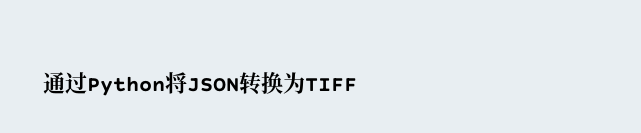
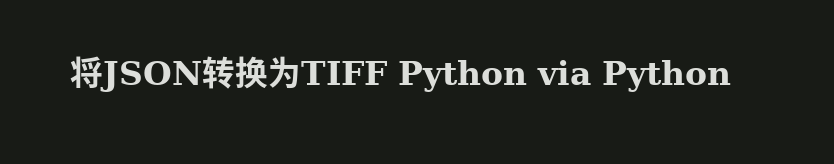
[43,72,165,96] 通过Python -> (70, 72) none
(357, 84) none -> [398,60,731,92] Python via Python

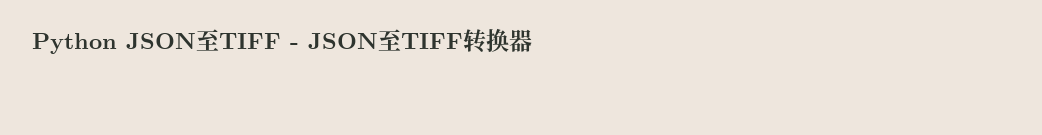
[70,56,731,92] 将JSON转换为TIFF Python via Python -> [32,28,532,54] Python JSON至TIFF - JSON至TIFF转换器

